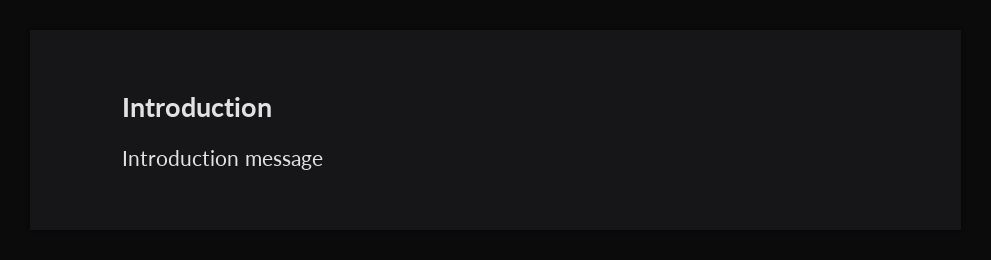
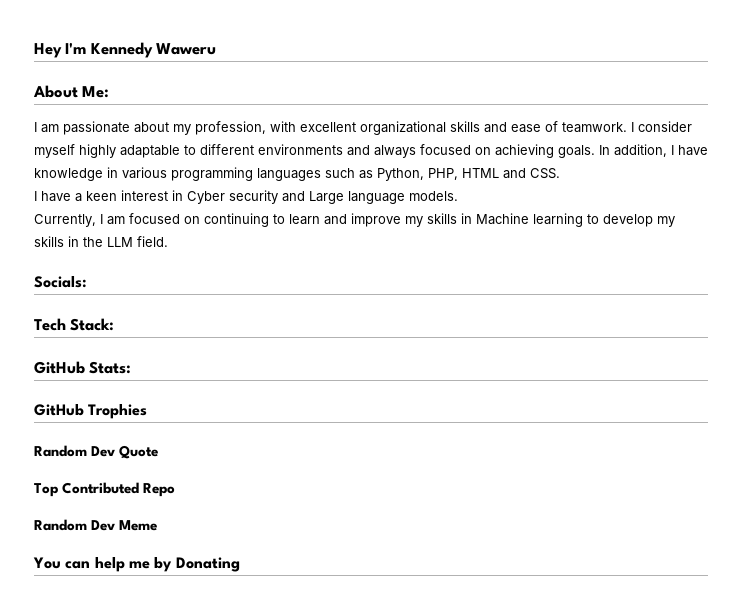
[122,97,272,117] [122,150,323,170] Introduction // Introduction message -> [34,42,217,58] [33,85,110,98] [34,121,692,135] [34,144,708,158] [34,167,560,181] [34,190,458,204] [34,213,675,227] [34,236,168,247] [34,276,87,288] [34,318,115,331] [34,361,132,374] [34,404,148,419] [34,445,159,459] [34,482,176,497] [34,519,158,531] [33,557,240,572] Hey I'm Kennedy Waweru // About Me: // I am passionate about my profession, with excellent organizational skills and ease of teamwork. I consider myself highly adaptable to different environments and always focused on achieving goals. In addition, I have knowledge in various programming languages such as Python, PHP, HTML and CSS. // I have a keen interest in Cyber security and Large language models. // Currently, I am focused on continuing to learn and improve my skills in Machine learning to develop my skills in the LLM field. // Socials: // Tech Stack: // GitHub Stats: // GitHub Trophies // Random Dev Quote // Top Contributed Repo // Random Dev Meme // You can help me by Donating

